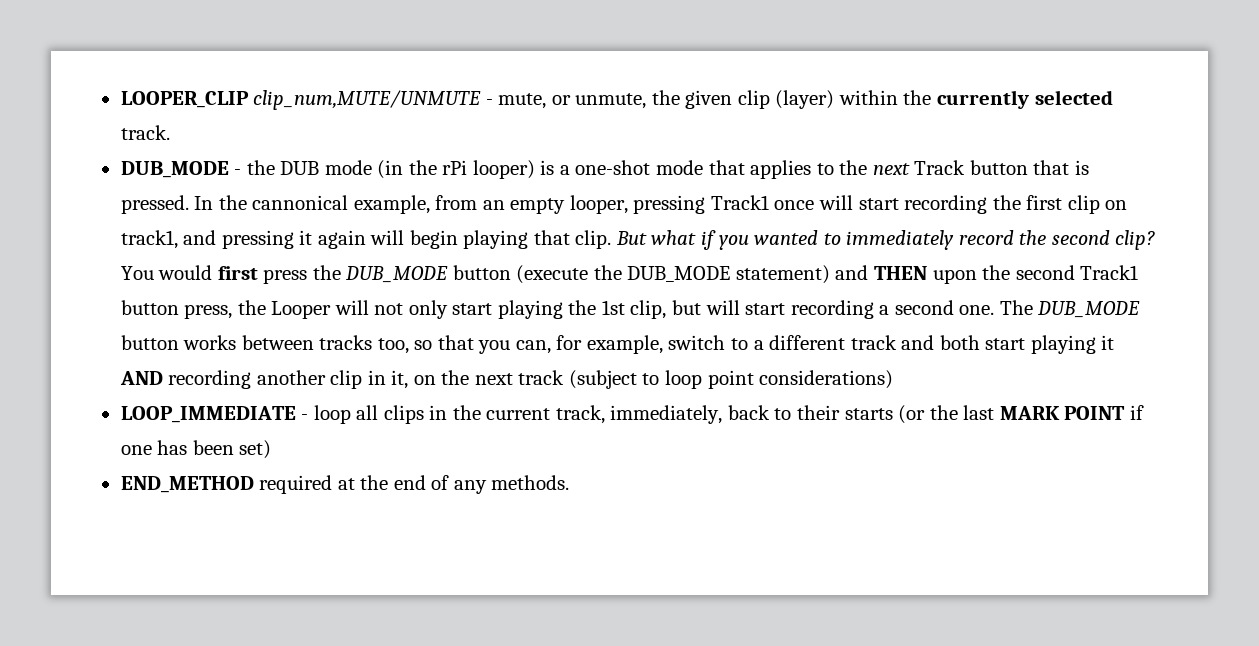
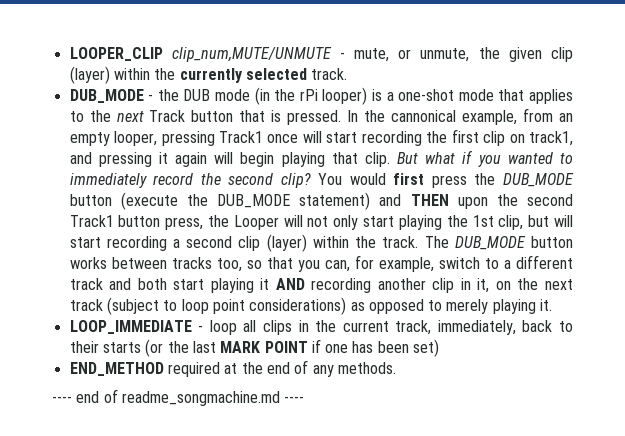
[959,305,995,315] one. -> [238,234,419,252] clip (layer) within the track.
(894, 379) none -> [350,299,553,314] as opposed to merely playing it.
(570, 482) none -> [52,389,305,406] // ---- end of readme_songmachine.md ----

